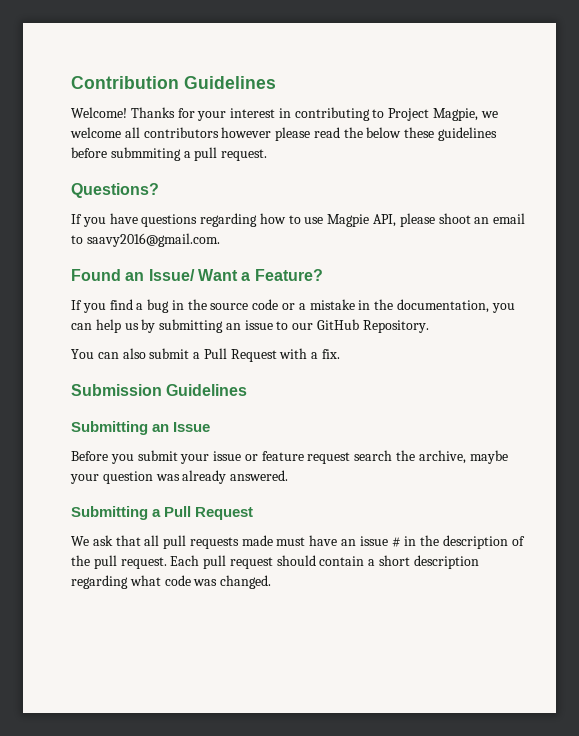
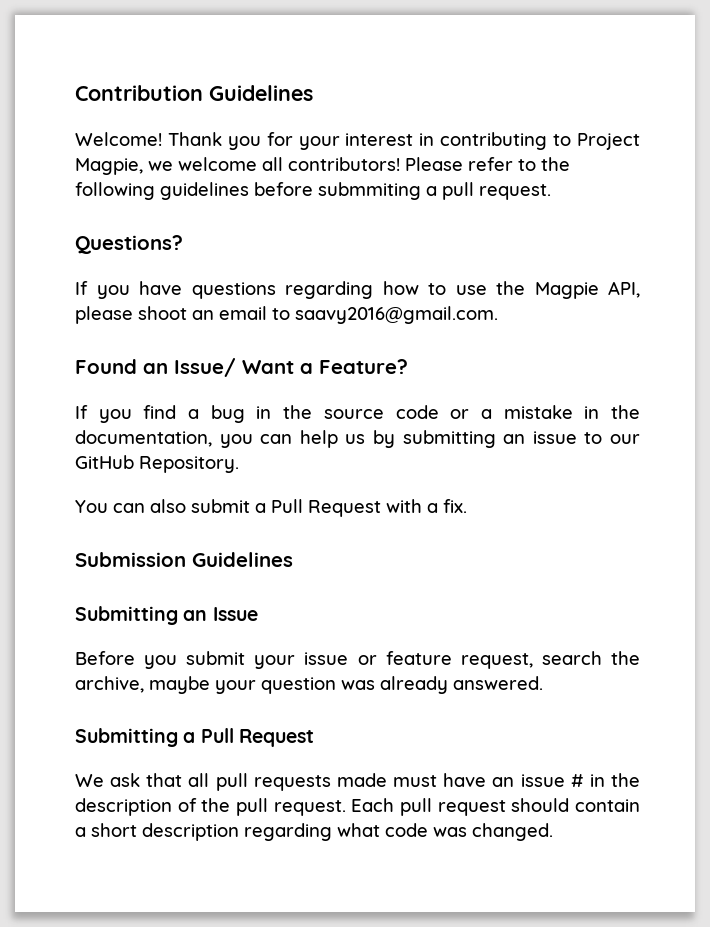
[130,107,175,118] Thanks -> [167,132,261,150] Thank you
[143,127,435,141] contributors however please read the below these -> [288,157,570,171] [75,182,155,200] contributors! Please refer to the following
(324, 220) none -> [496,281,525,295] the
[307,452,351,464] request -> [460,653,533,669] request,

